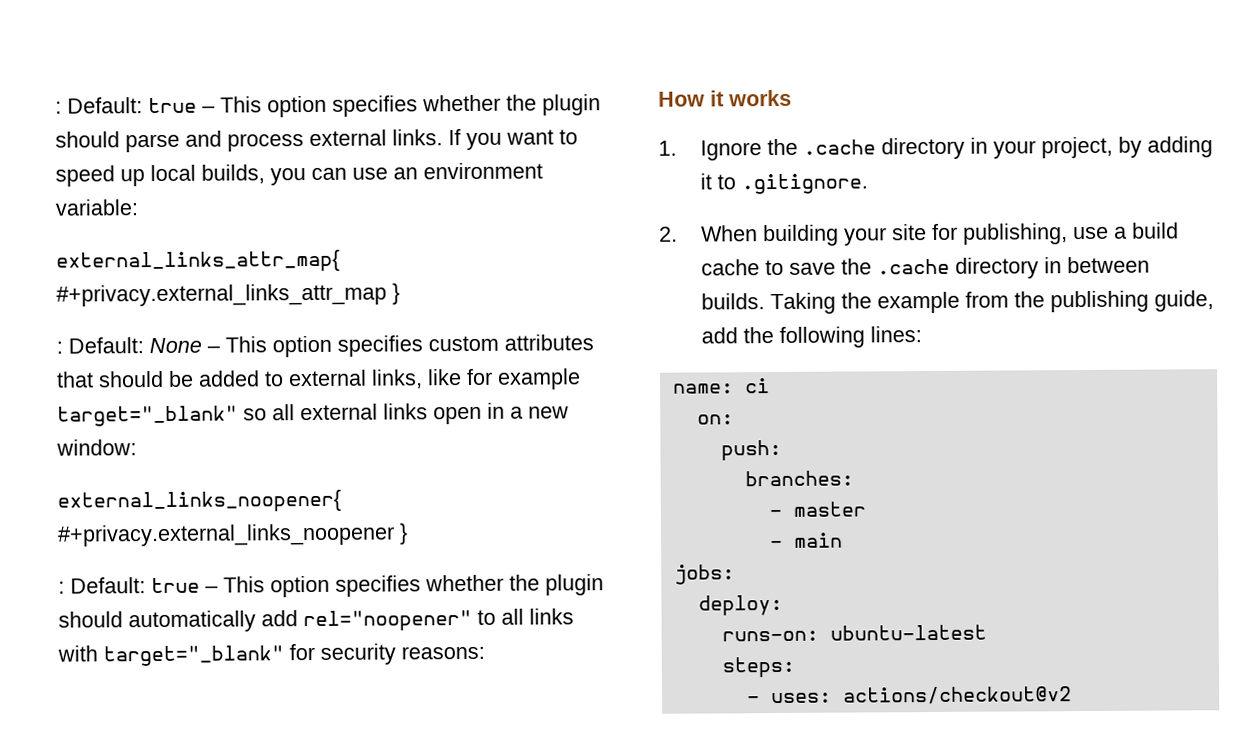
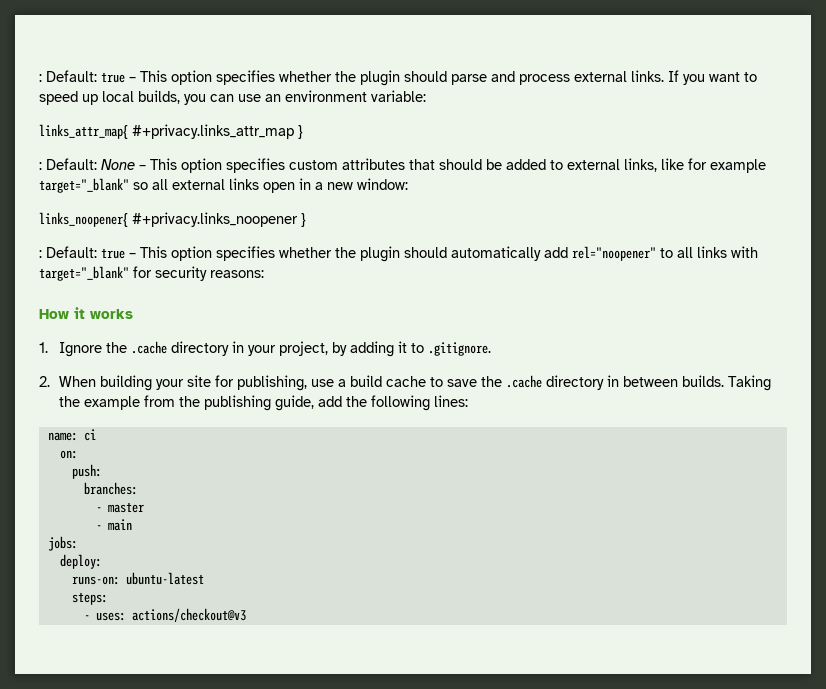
[56,249,340,273] [56,283,387,307] external_links_attr_map{ #+privacy.external_links_attr_map -> [39,124,294,139] links_attr_map{ #+privacy.links_attr_map
[57,489,341,513] [57,523,395,547] external_links_noopener{ #+privacy.external_links_noopener -> [39,212,298,227] links_noopener{ #+privacy.links_noopener
[842,686,1072,705] actions/checkout@v2 -> [131,608,246,622] actions/checkout@v3

